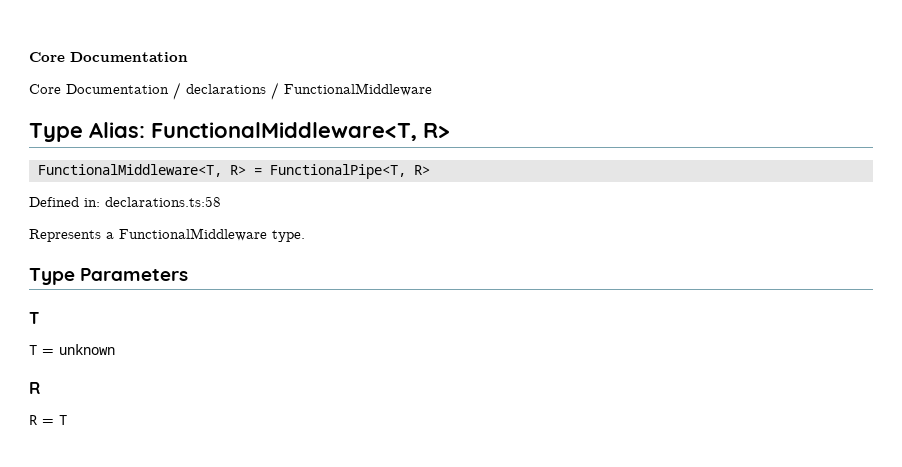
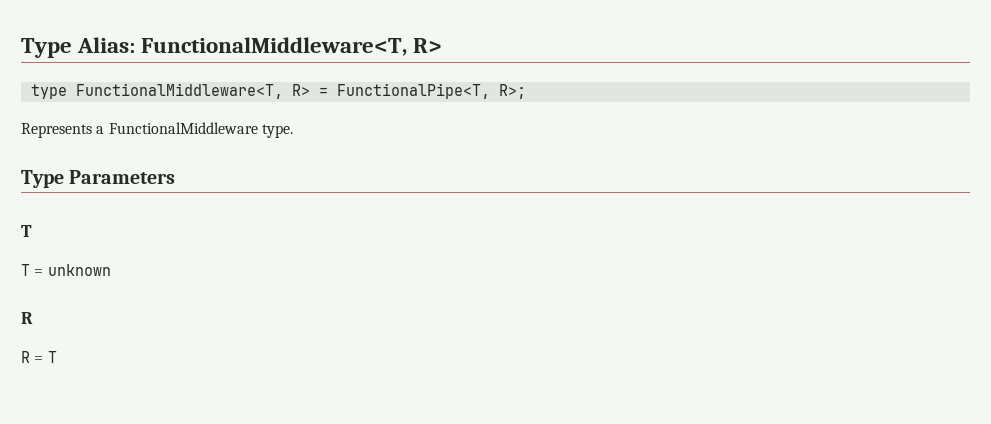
[29,52,188,62] [29,82,432,100] Core Documentation // Core Documentation / declarations / FunctionalMiddleware // -> (21, 48) none
(450, 130) none -> [30,84,67,99] type
[413,165,430,175] [29,196,221,207] R> // Defined in: declarations.ts:58 -> [498,84,526,99] R>;

